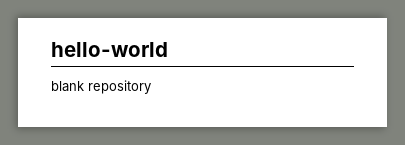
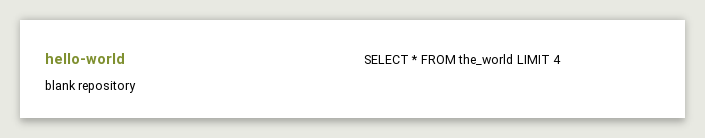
(151, 87) none -> [364,54,561,65] // SELECT * FROM the_world LIMIT 4

